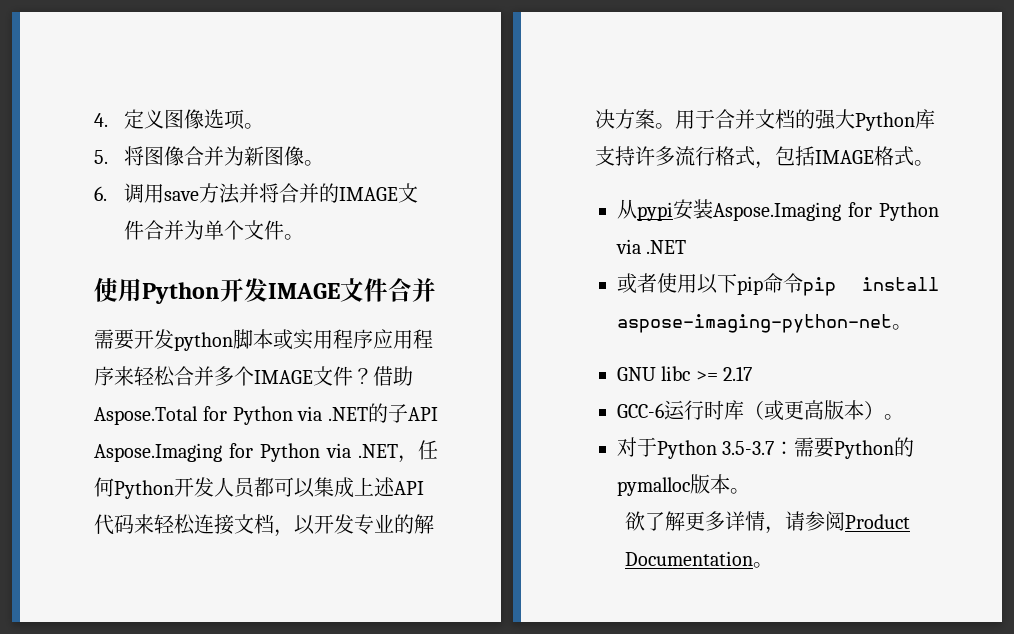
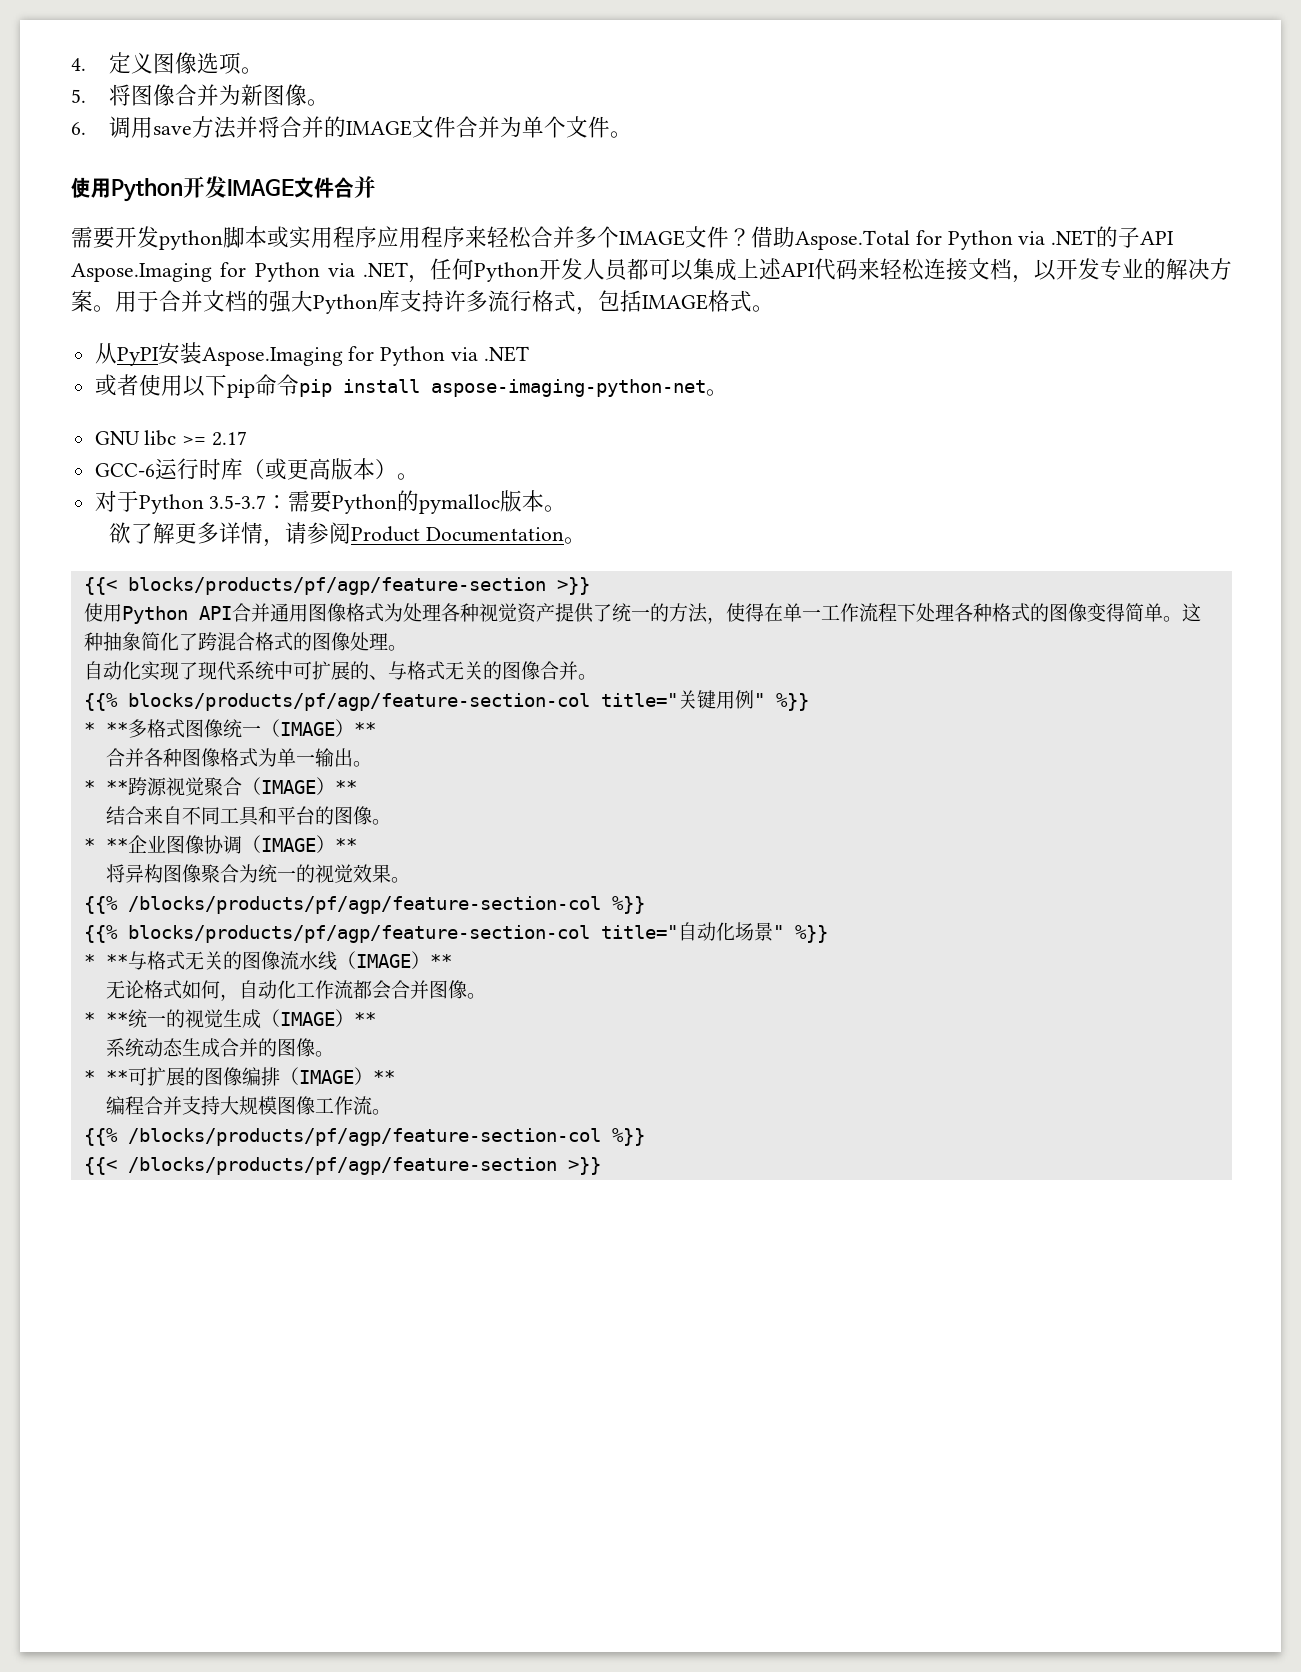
[637,202,673,221] pypi -> [116,347,159,366] PyPI
(774, 565) none -> [83,577,590,595] [83,603,1201,624] [83,632,407,651] [83,661,597,681] [83,690,809,711] [83,719,376,738] [105,748,372,767] [83,777,357,796] [105,806,391,826] [83,835,357,854] [105,864,410,883] [83,896,645,914] [83,922,828,943] [83,951,452,971] [105,980,486,1001] [83,1009,376,1029] [105,1038,334,1058] [83,1067,395,1086] [105,1096,391,1115] [83,1128,645,1146] [83,1157,601,1175] // {{< blocks/products/pf/agp/feature-section >}} // 使用Python API合并通用图像格式为处理各种视觉资产提供了统一的方法，使得在单一工作流程下处理各种格式的图像变得简单。这种抽象简化了跨混合格式的图像处理。 // 自动化实现了现代系统中可扩展的、与格式无关的图像合并。 // {{% blocks/products/pf/agp/feature-section-col title="关键用例" %}} // * **多格式图像统一（IMAGE）** // 合并各种图像格式为单一输出。 // * **跨源视觉聚合（IMAGE）** // 结合来自不同工具和平台的图像。 // * **企业图像协调（IMAGE）** // 将异构图像聚合为统一的视觉效果。 // {{% /blocks/products/pf/agp/feature-section-col %}} // {{% blocks/products/pf/agp/feature-section-col title="自动化场景" %}} // * **与格式无关的图像流水线（IMAGE）** // 无论格式如何，自动化工作流都会合并图像。 // * **统一的视觉生成（IMAGE）** // 系统动态生成合并的图像。 // * **可扩展的图像编排（IMAGE）** // 编程合并支持大规模图像工作流。 // {{% /blocks/products/pf/agp/feature-section-col %}} // {{< /blocks/products/pf/agp/feature-section >}}

